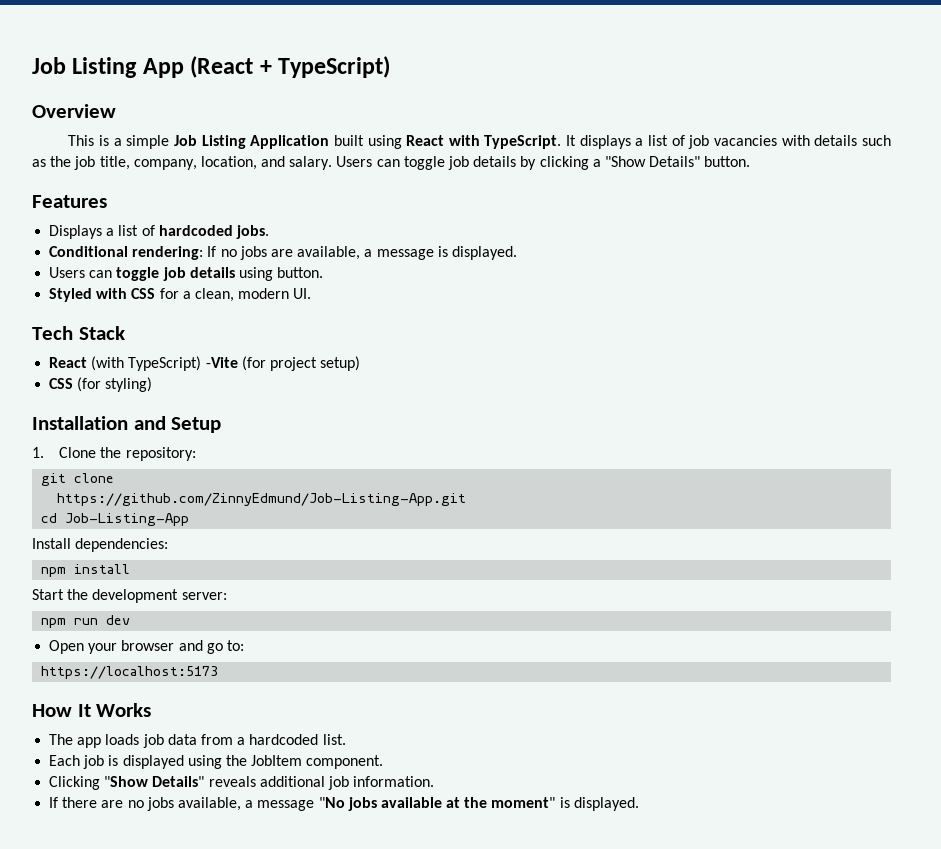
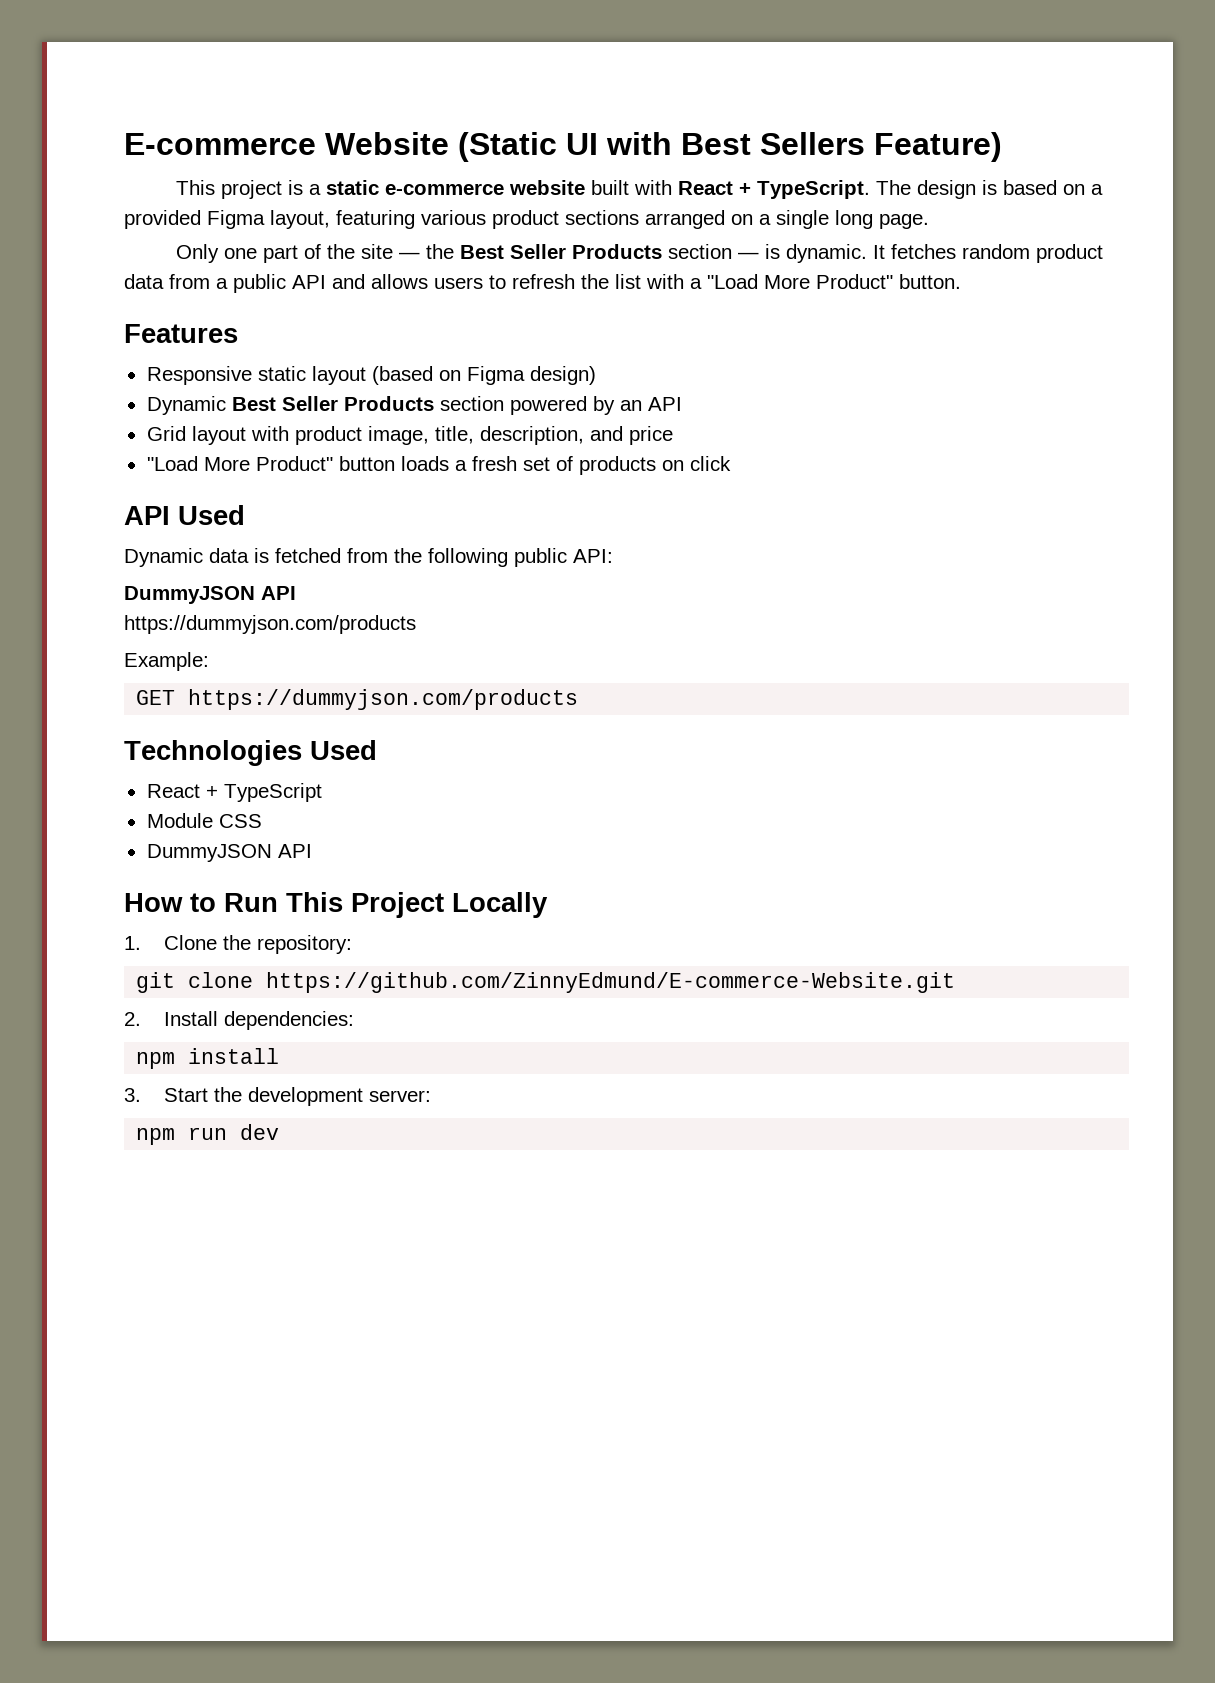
[32,56,391,78] [32,104,116,118] [68,135,95,146] Job Listing App (React + TypeScript) // Overview // This -> [124,132,1002,162] [176,180,283,199] E-commerce Website (Static UI with Best Sellers Feature) // This project
[126,135,892,149] [32,156,751,170] [32,195,107,208] [49,225,269,239] [49,246,517,260] [49,267,324,281] [49,288,312,302] [32,326,125,340] [49,356,361,371] [49,377,153,392] [32,416,222,433] simple Job Listing Application built using React with TypeScript. It displays a list of job vacancies with details such as the job title, company, location, and salary. Users can toggle job details by clicking a "Show Details" button. // Features // Displays a list of hardcoded jobs. // Conditional rendering: If no jobs are available, a message is displayed. // Users can toggle job details using button. // Styled with CSS for a clean, modern UI. // Tech Stack // React (with TypeScript) -Vite (for project setup) // CSS (for styling) // Installation and Setup -> [326,180,1104,199] [124,210,929,229] [176,244,1104,263] [124,274,961,293] [124,324,238,343] [146,366,596,385] [146,396,682,415] [146,426,673,445] [146,456,731,475] [124,505,245,525] [124,548,613,567] [124,586,296,604] [124,615,416,634] [124,652,209,671] [136,689,579,710] [124,740,377,766] [146,783,322,802] [146,813,262,828] [146,844,312,862] [124,892,548,918] static e-commerce website built with React + TypeScript. The design is based on a provided Figma layout, featuring various product sections arranged on a single long page. // Only one part of the site — the Best Seller Products section — is dynamic. It fetches random product data from a public API and allows users to refresh the list with a "Load More Product" button. // Features // Responsive static layout (based on Figma design) // Dynamic Best Seller Products section powered by an API // Grid layout with product image, title, description, and price // "Load More Product" button loads a fresh set of products on click // API Used // Dynamic data is fetched from the following public API: // DummyJSON API // https://dummyjson.com/products // Example: // GET https://dummyjson.com/products // Technologies Used // React + TypeScript // Module CSS // DummyJSON API // How to Run This Project Locally
[57,493,467,506] [41,513,190,526] // https://github.com/ZinnyEdmund/Job-Listing-App.git // cd Job-Listing-App // -> [266,972,956,993] [124,1012,141,1026] https://github.com/ZinnyEdmund/E-commerce-Website.git // 2.
(131, 569) none -> [124,1088,141,1102] 3.
[49,640,244,654] [41,666,219,679] [32,703,152,717] [49,734,346,748] [49,755,384,769] [49,776,435,790] [49,797,639,811] // Open your browser and go to: // https://localhost:5173 // How It Works // The app loads job data from a hardcoded list. // Each job is displayed using the JobItem component. // Clicking "Show Details" reveals additional job information. // If there are no jobs available, a message "No jobs available at the moment" is displayed. -> (280, 1132) none

